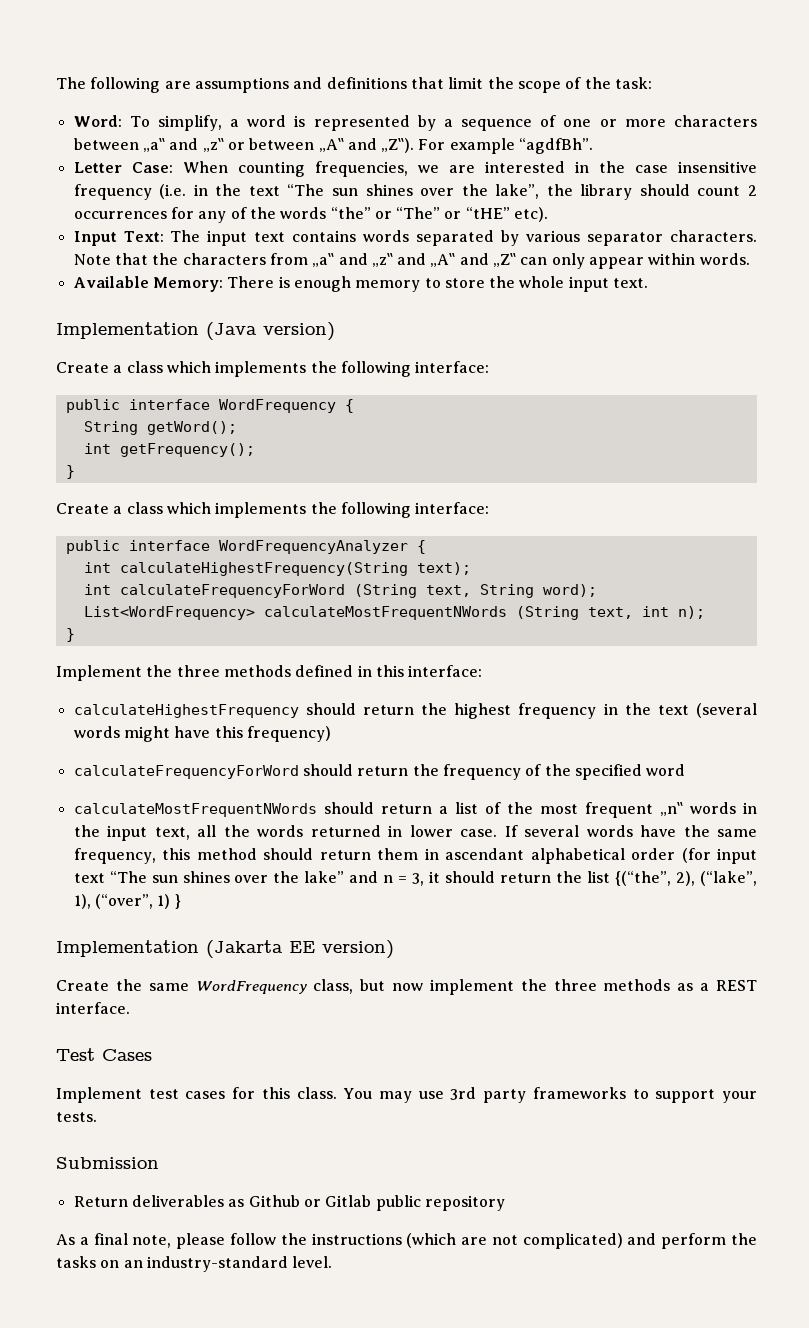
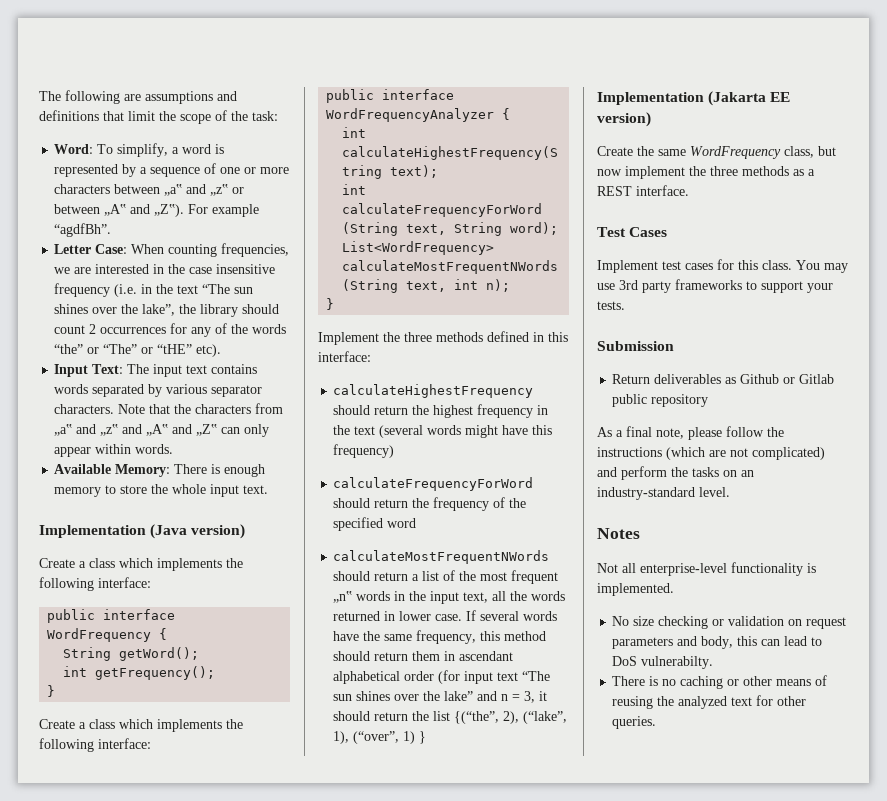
(333, 1262) none -> [597,528,640,539] [597,562,816,576] [597,583,674,596] [612,616,847,629] [612,636,823,649] [612,656,714,669] [612,675,828,689] [612,695,807,709] [612,716,657,729] // Notes // Not all enterprise-level functionality is implemented. // No size checking or validation on request parameters and body, this can lead to DoS vulnerabilty. // There is no caching or other means of reusing the analyzed text for other queries.

